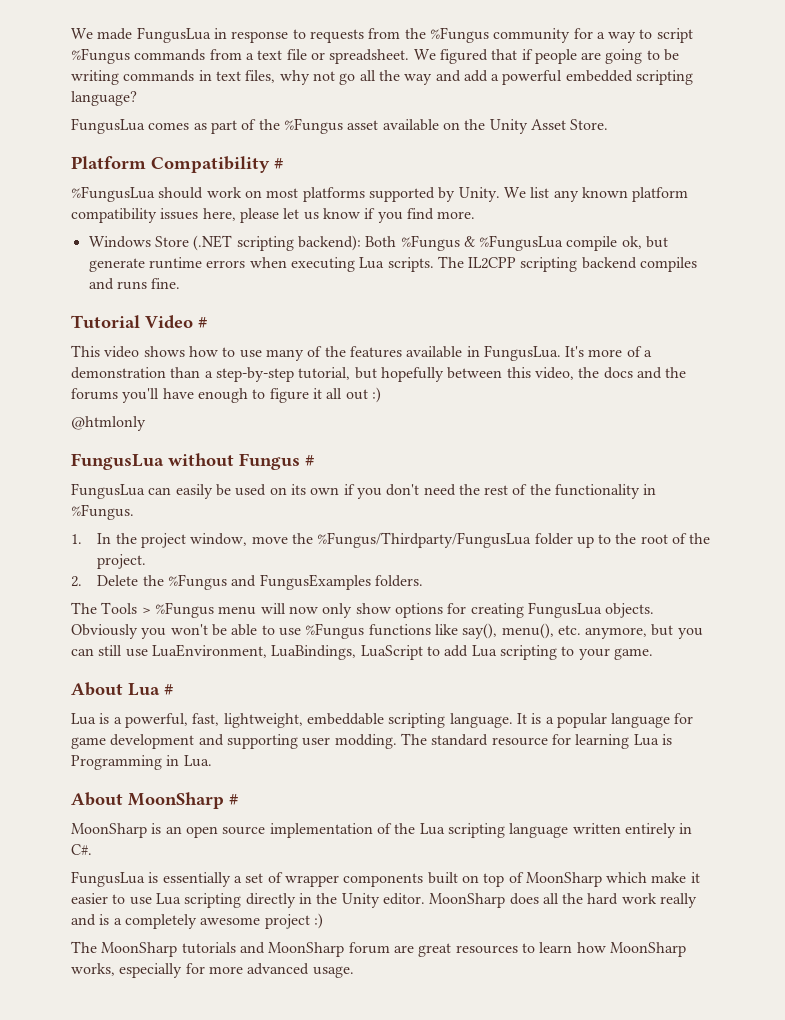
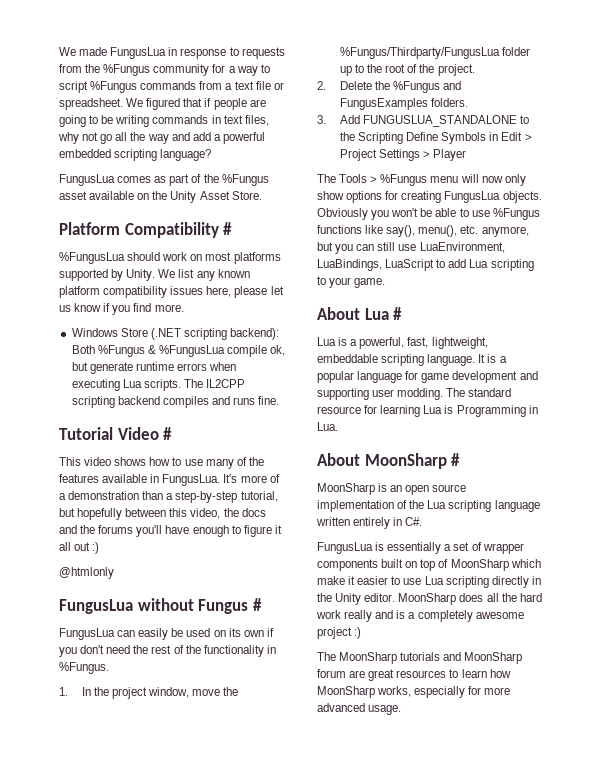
(423, 581) none -> [317,115,530,127] [339,132,532,144] [339,149,467,161] // 3. Add FUNGUSLUA_STANDALONE to the Scripting Define Symbols in Edit > Project Settings > Player

